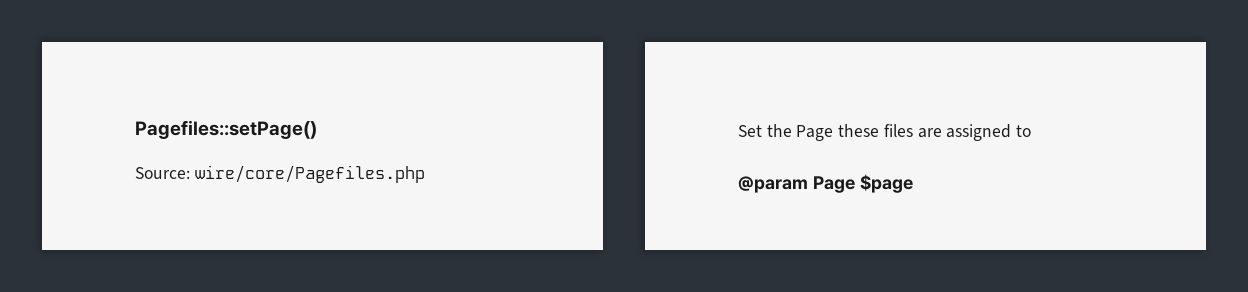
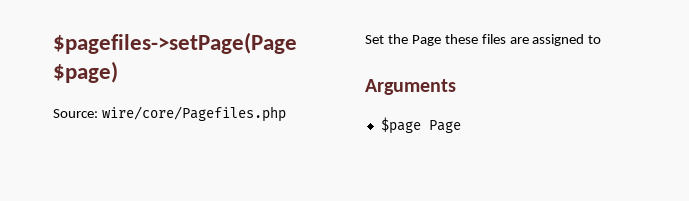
[135,120,317,139] Pagefiles::setPage() -> [53,32,297,54] [53,61,118,83] $pagefiles->setPage(Page $page)
[738,174,913,193] @param Page $page -> [365,79,456,95] [380,117,461,134] Arguments // $page Page

